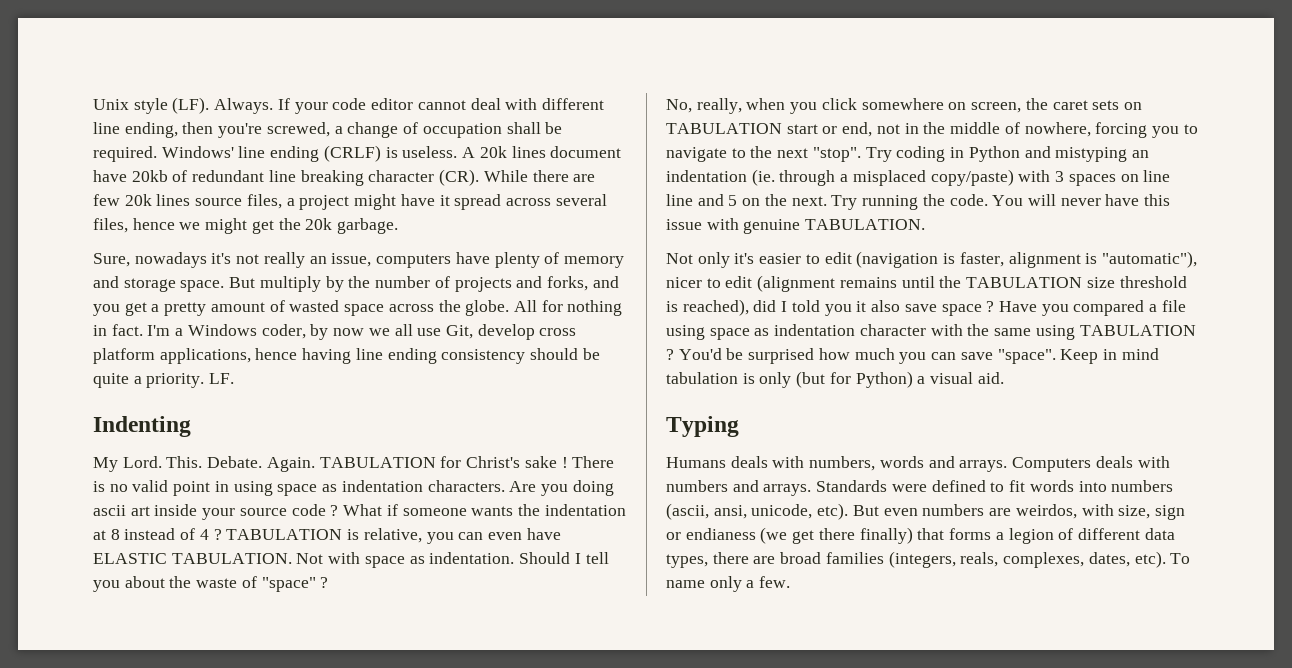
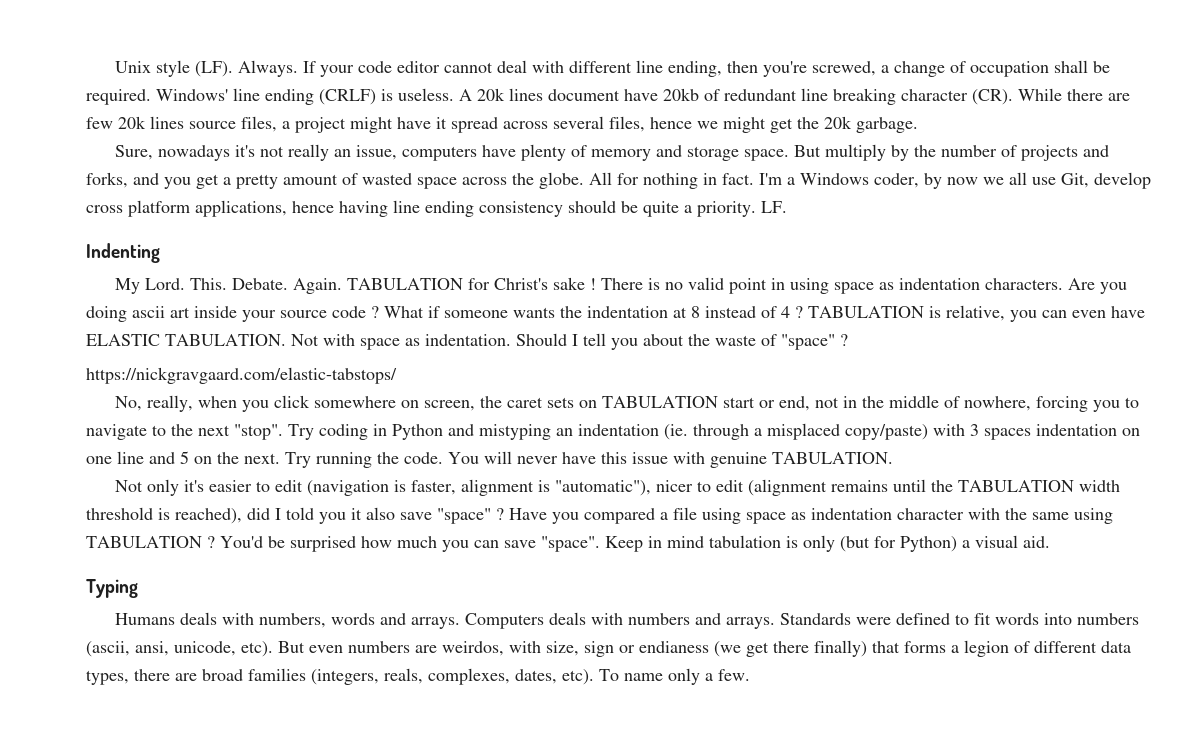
(329, 582) none -> [86,367,397,384] // https://nickgravgaard.com/elastic-tabstops/
[1120,170,1171,182] on line -> [1036,424,1140,436] [86,456,112,464] indentation on one
[1086,277,1115,288] size -> [1078,480,1120,492] width
[941,304,982,316] space -> [437,508,491,524] "space"

